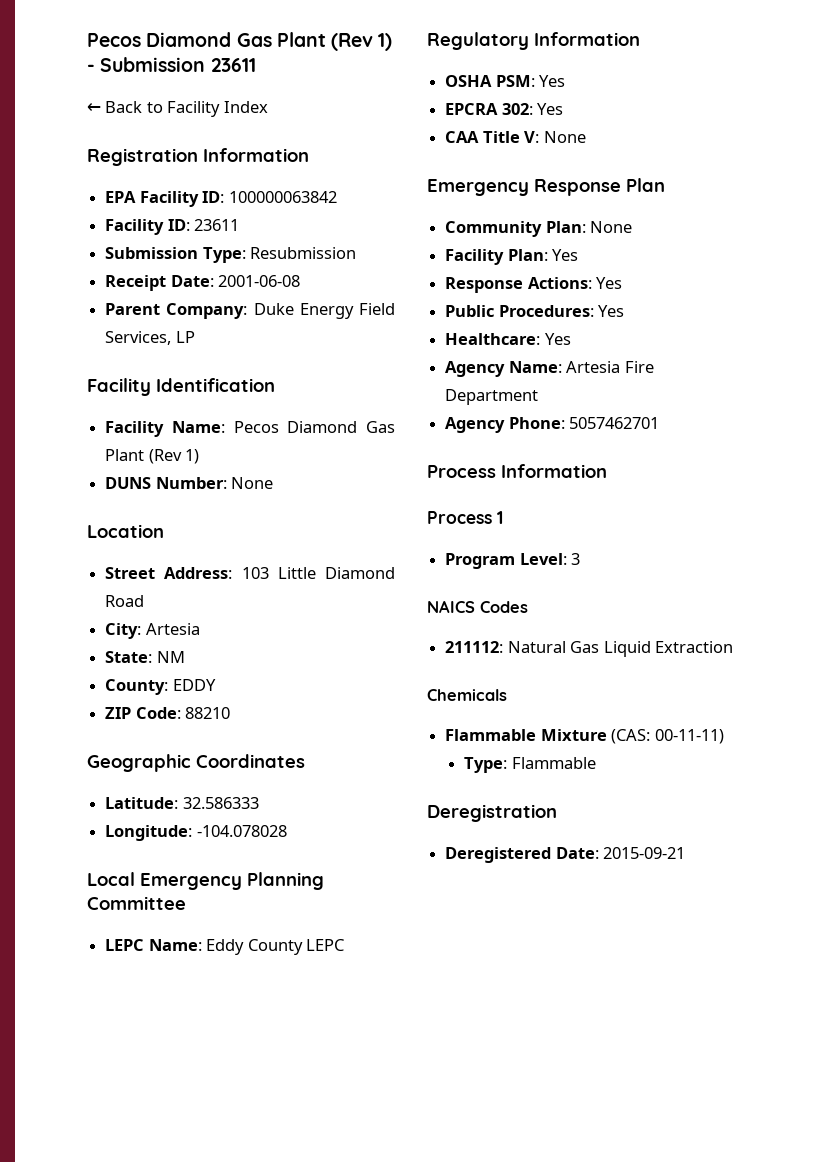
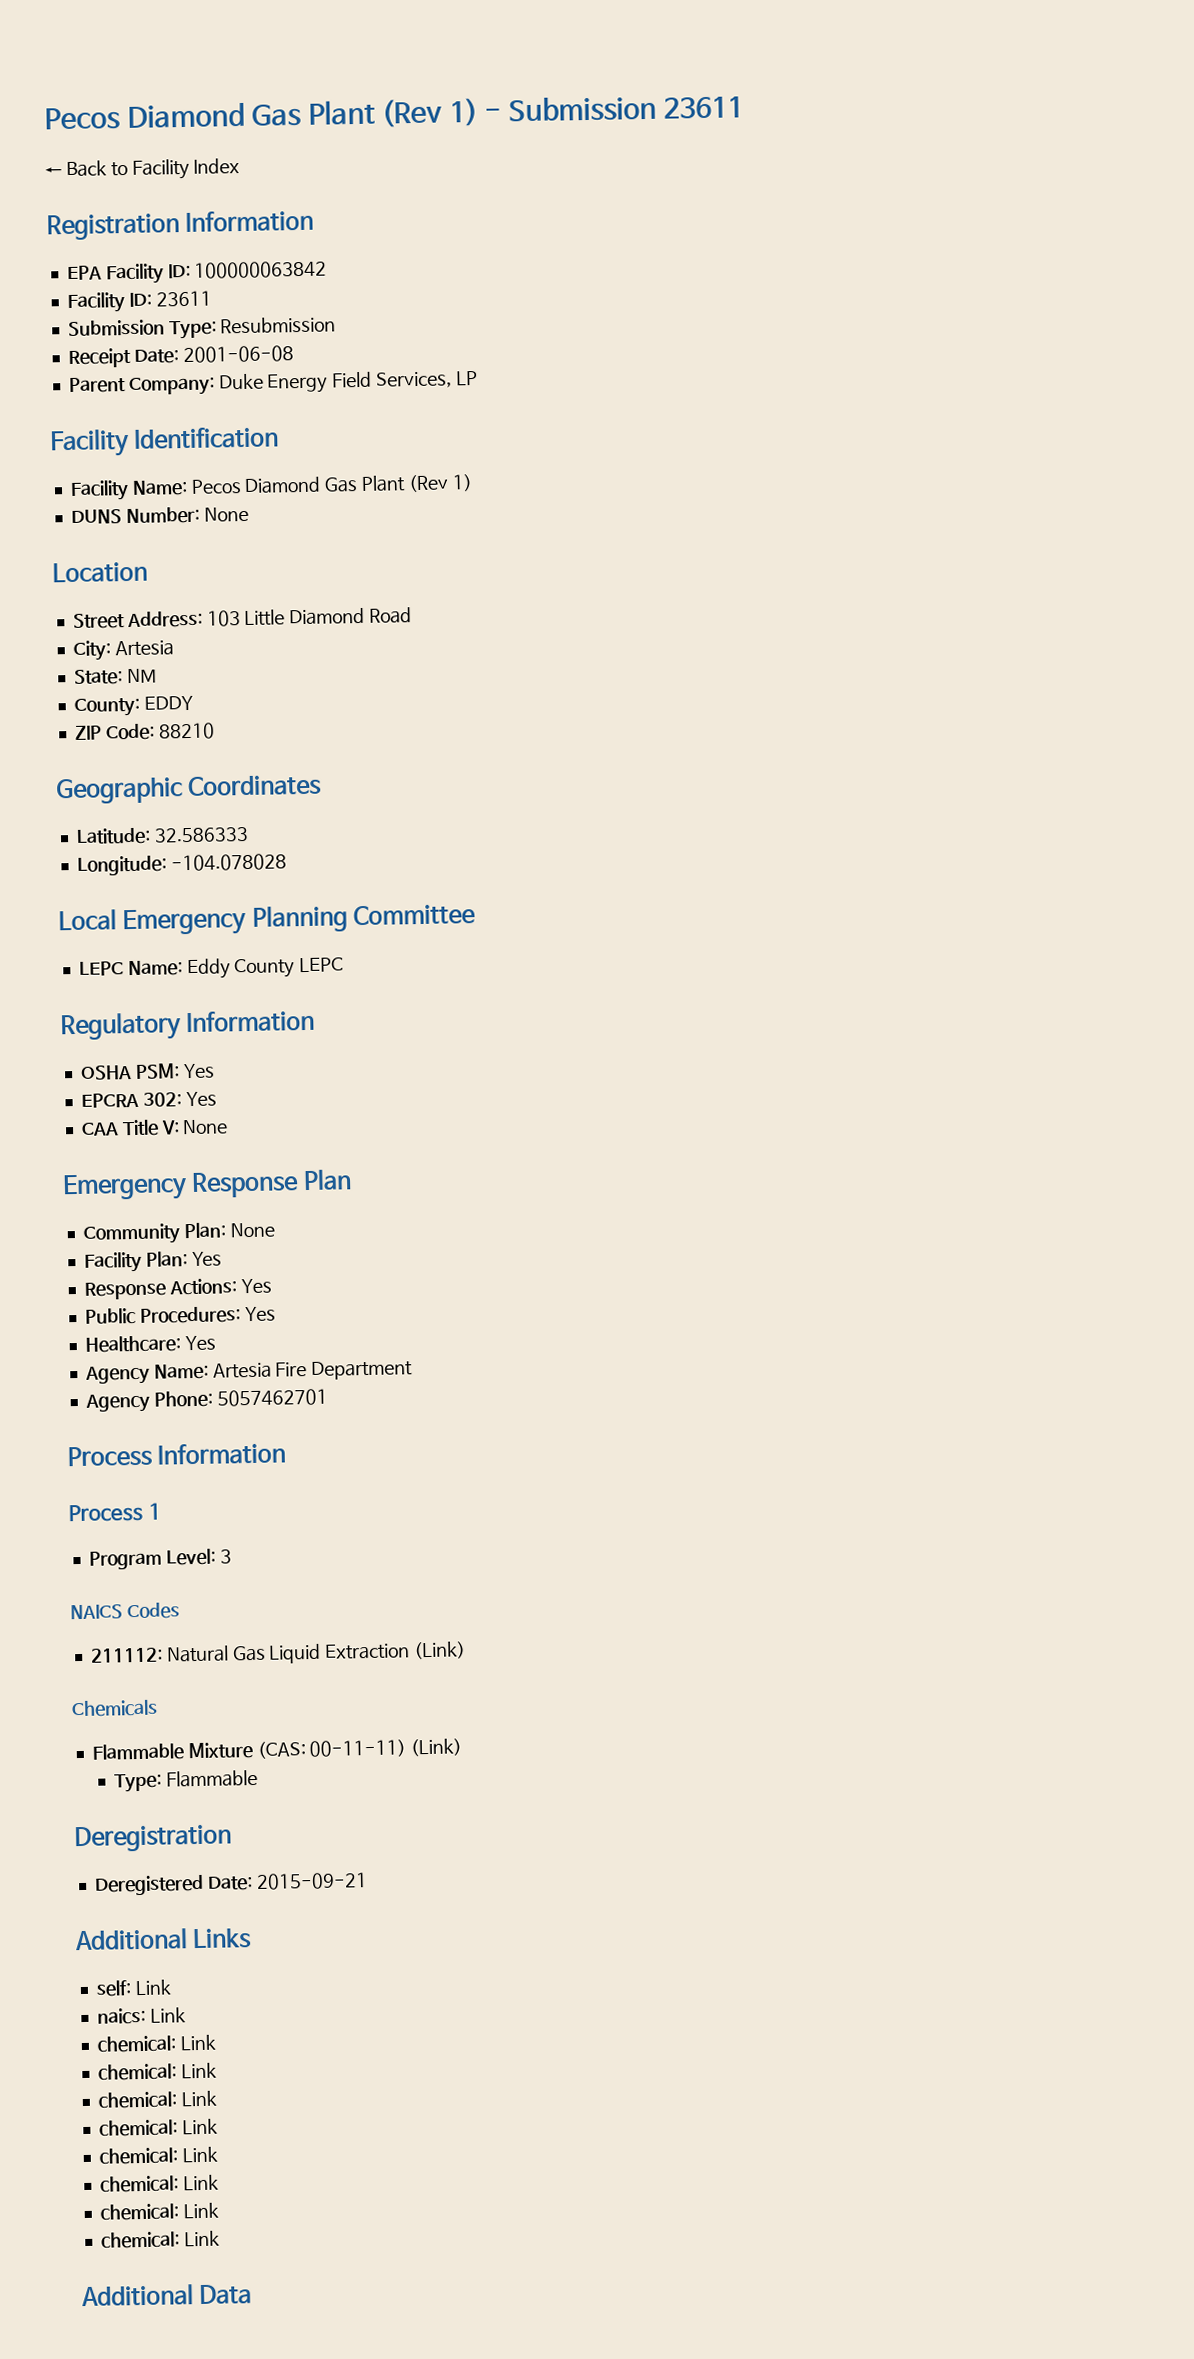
(733, 647) none -> [413,1641,467,1660] (Link)
(724, 736) none -> [410,1738,463,1757] (Link)
(686, 853) none -> [74,1928,253,1951] [95,1979,172,1997] [96,2007,186,2025] [96,2034,216,2053] [97,2062,217,2081] [97,2090,217,2109] [98,2118,218,2137] [98,2146,218,2165] [99,2174,219,2193] [99,2202,219,2221] [100,2230,220,2249] [81,2284,253,2307] // Additional Links // self: Link // naics: Link // chemical: Link // chemical: Link // chemical: Link // chemical: Link // chemical: Link // chemical: Link // chemical: Link // chemical: Link // Additional Data

